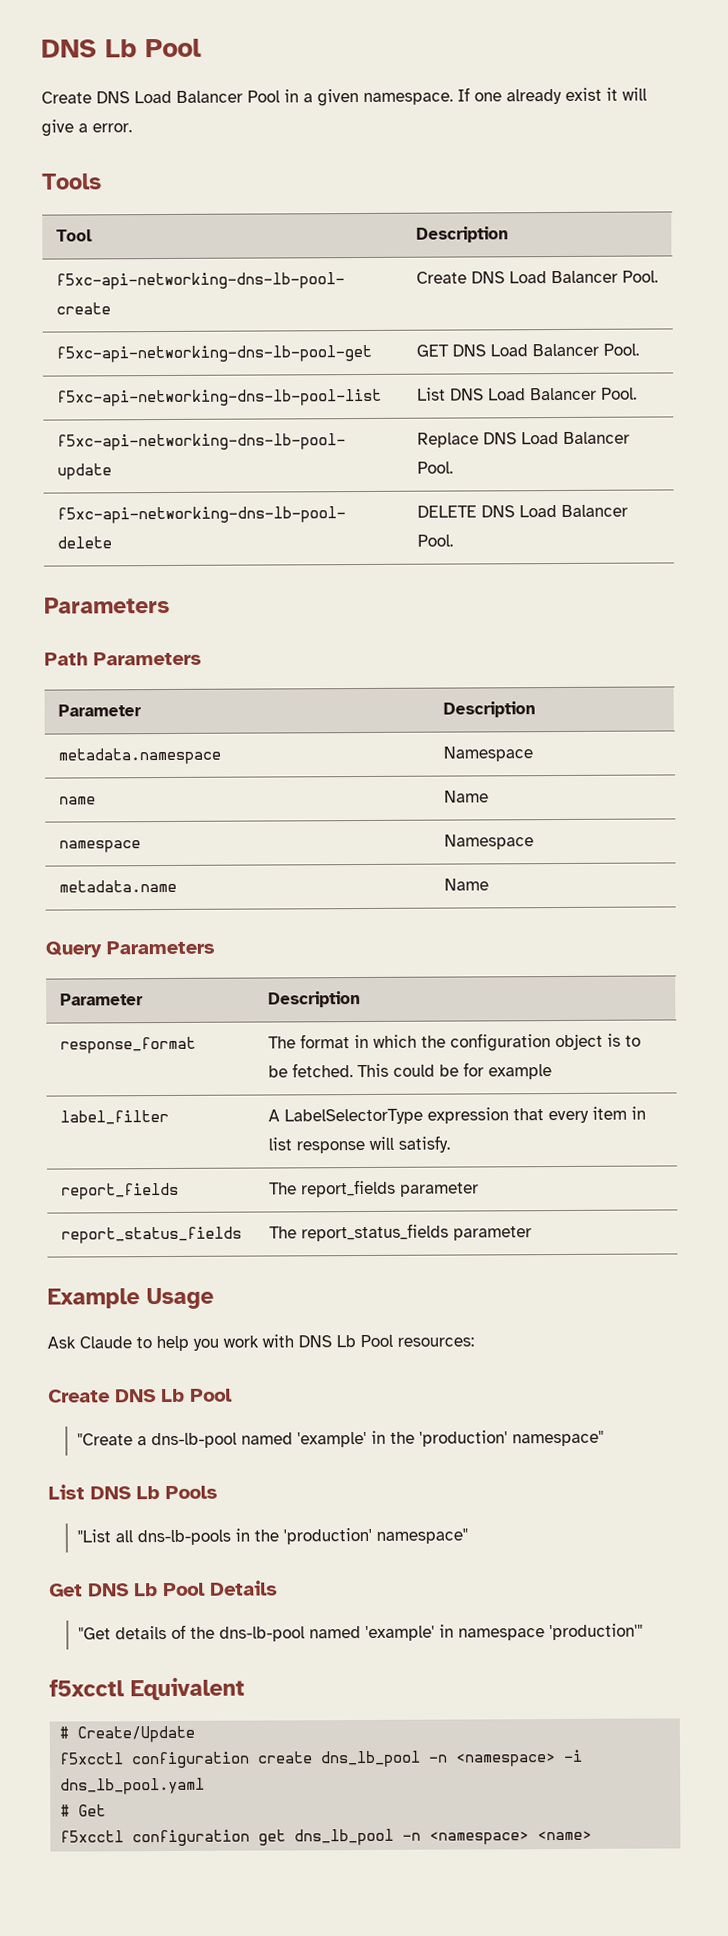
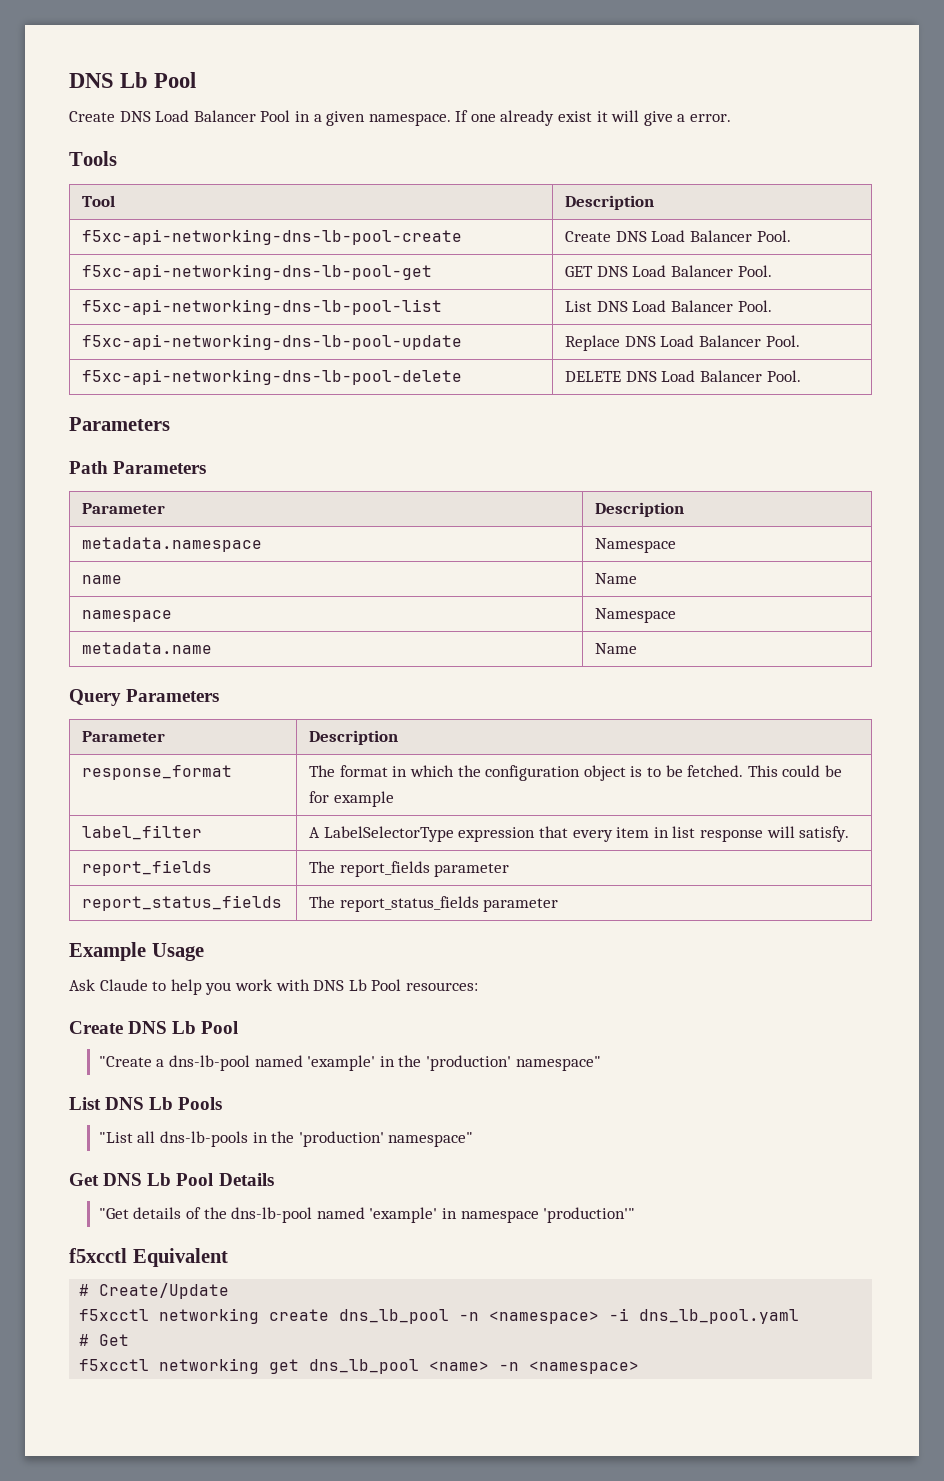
[131,1751,251,1769] configuration -> [159,1308,260,1324] networking
[132,1829,251,1847] configuration -> [159,1358,260,1374] networking
[402,1830,593,1845] -n <namespace> <name> -> [429,1361,640,1374] <name> -n <namespace>

